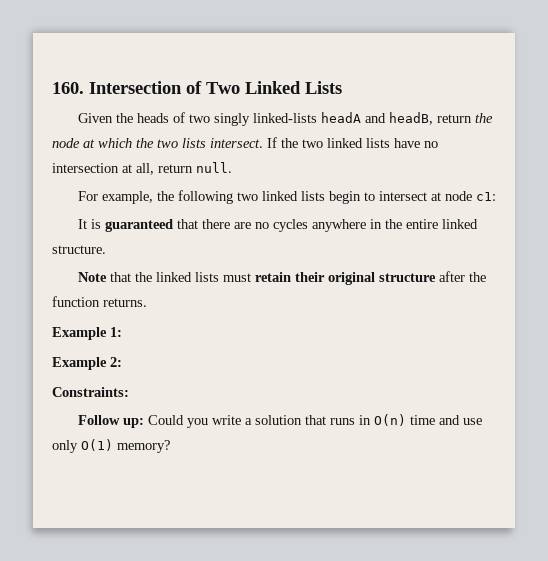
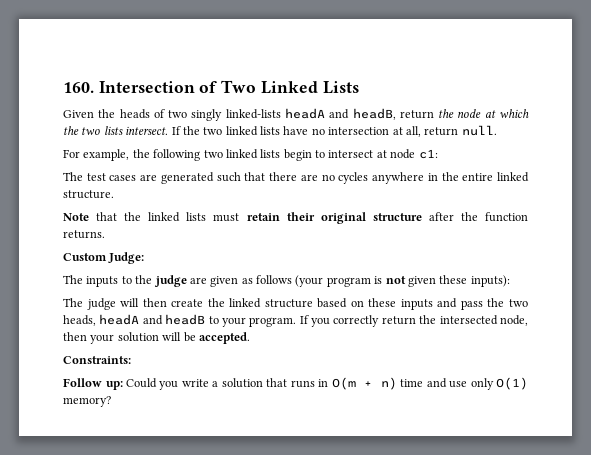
[77,219,173,232] It is guaranteed -> [63,172,241,184] The test cases are generated such
[52,327,122,340] [52,357,122,370] Example 1: // Example 2: -> [63,252,145,264] [63,275,510,287] [63,298,529,310] [63,314,528,327] [63,332,250,344] Custom Judge: // The inputs to the judge are given as follows (your program is not given these inputs): // The judge will then create the linked structure based on these inputs and pass the two heads, headA and headB to your program. If you correctly return the intersected node, then your solution will be accepted.
[373,414,406,426] O(n) -> [331,377,397,390] O(m + n)

